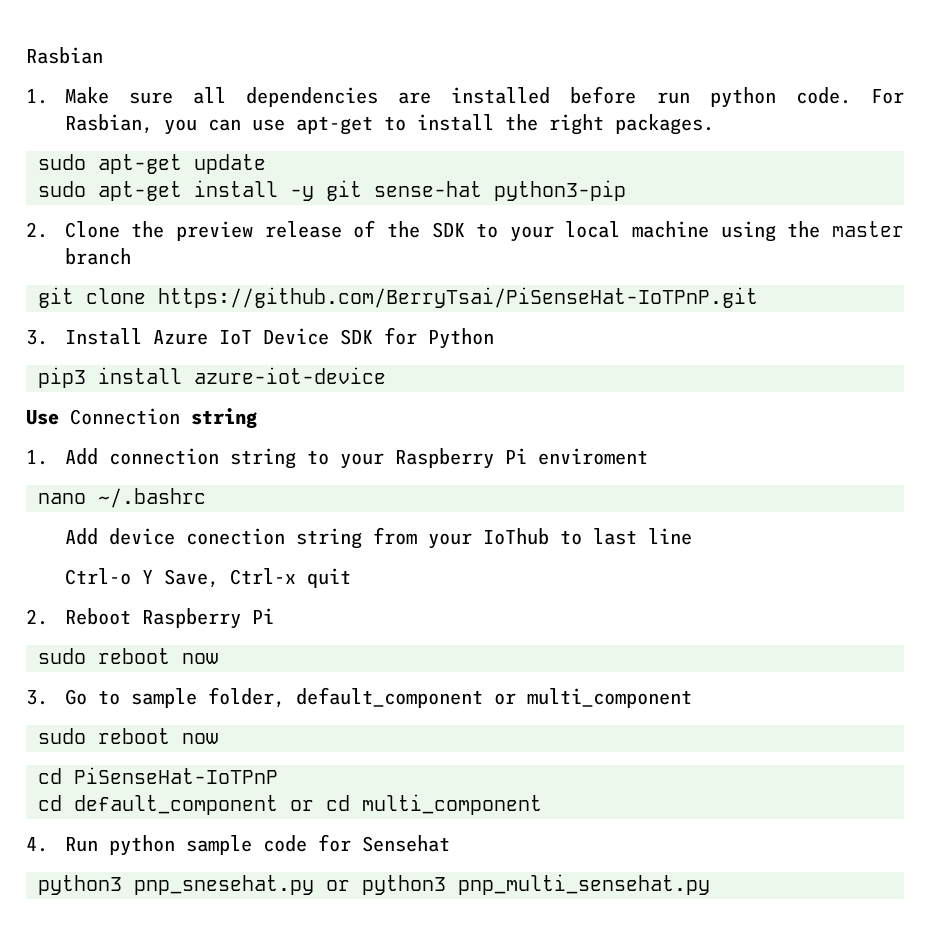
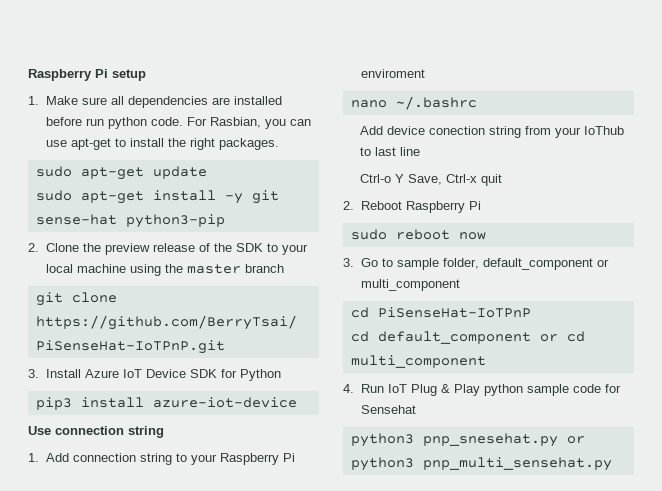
[26,47,103,64] Rasbian -> [28,69,146,81] Raspberry Pi setup
[70,408,180,425] Connection -> [55,426,124,435] connection
[38,728,218,744] // sudo reboot now -> (460, 285) none
(98, 844) none -> [387,384,480,396] IoT Plug & Play

